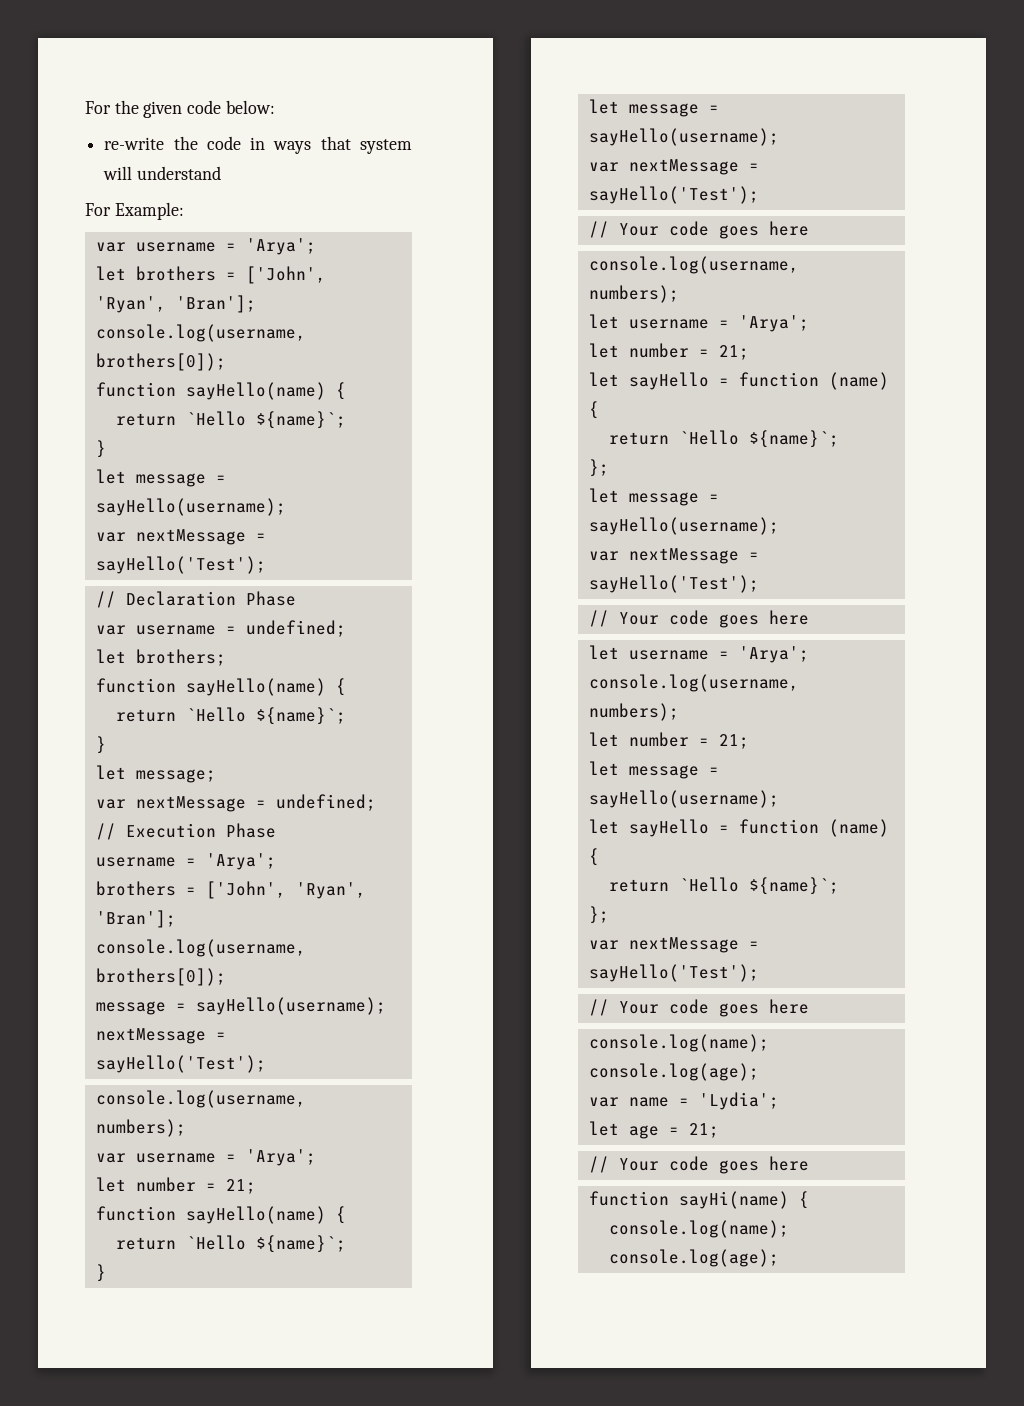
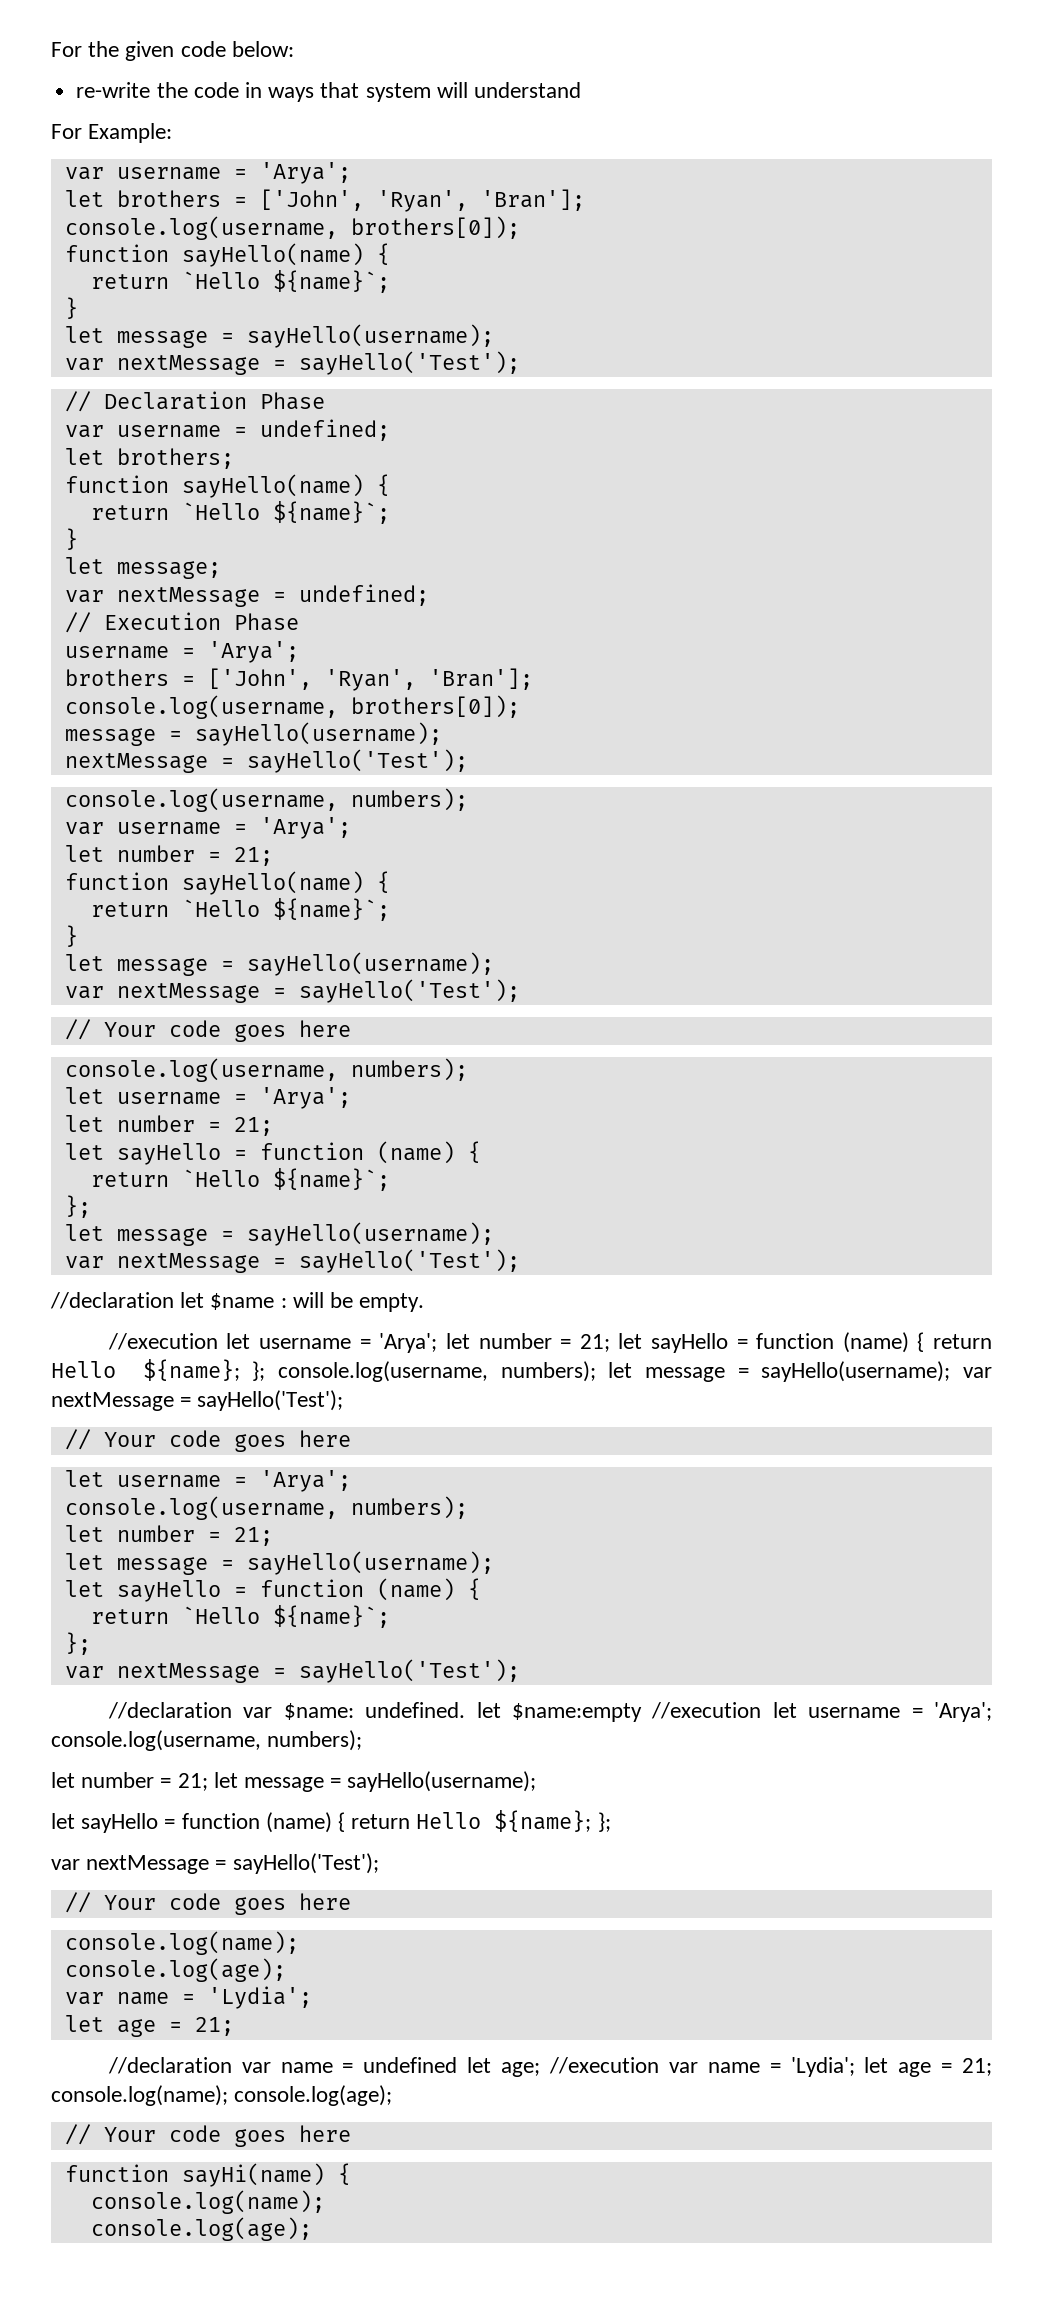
(759, 584) none -> [50,1292,425,1312] [107,1332,992,1353] [51,1359,992,1382] [51,1390,344,1411] // //declaration let $name : will be empty. // //execution let username = 'Arya'; let number = 21; let sayHello = function (name) { return Hello ${name}; }; console.log(username, numbers); let message = sayHello(username); var nextMessage = sayHello('Test');
(759, 973) none -> [107,1702,992,1722] [51,1730,363,1751] [51,1771,537,1792] [51,1810,611,1833] [51,1853,379,1874] // //declaration var $name: undefined. let $name:empty //execution let username = 'Arya'; console.log(username, numbers); // let number = 21; let message = sayHello(username); // let sayHello = function (name) { return Hello ${name}; }; // var nextMessage = sayHello('Test');
(719, 1130) none -> [107,2057,992,2077] [51,2085,393,2106] // //declaration var name = undefined let age; //execution var name = 'Lydia'; let age = 21; console.log(name); console.log(age);

